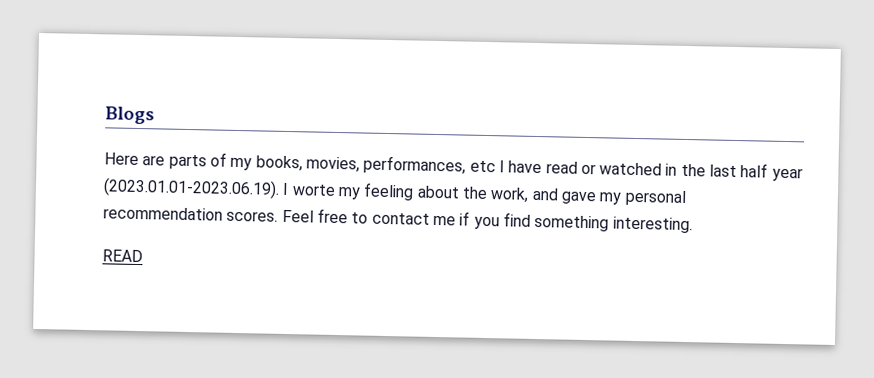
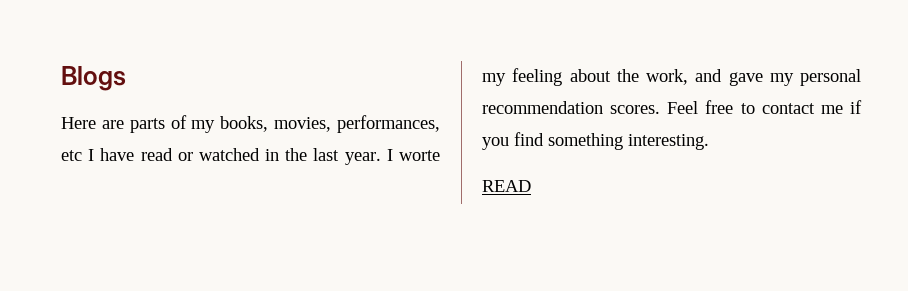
[740,163,803,182] [103,177,280,199] half year (2023.01.01-2023.06.19). -> [344,152,381,165] year.

